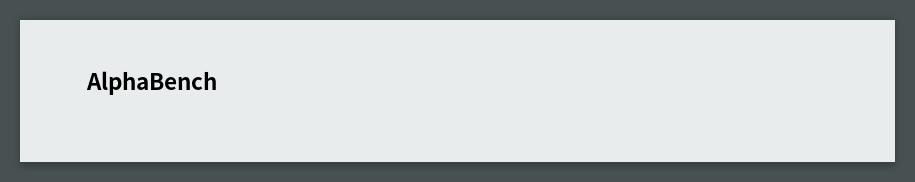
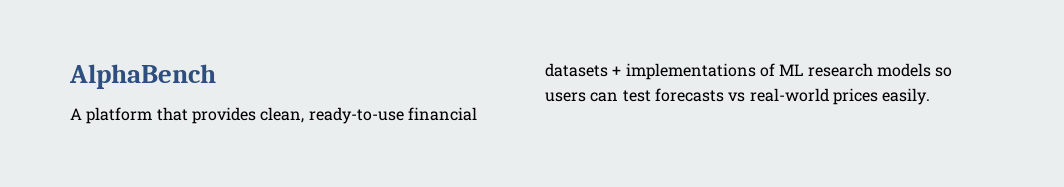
(217, 83) none -> [70,107,477,124] [545,63,953,80] [545,88,931,105] // A platform that provides clean, ready-to-use financial datasets + implementations of ML research models so users can test forecasts vs real-world prices easily.

